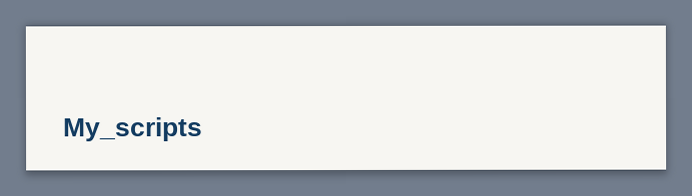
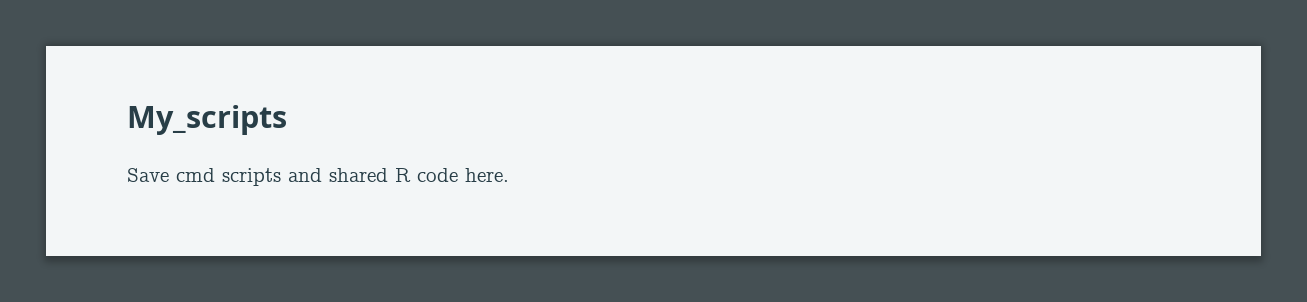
(203, 129) none -> [127,168,509,186] // Save cmd scripts and shared R code here.

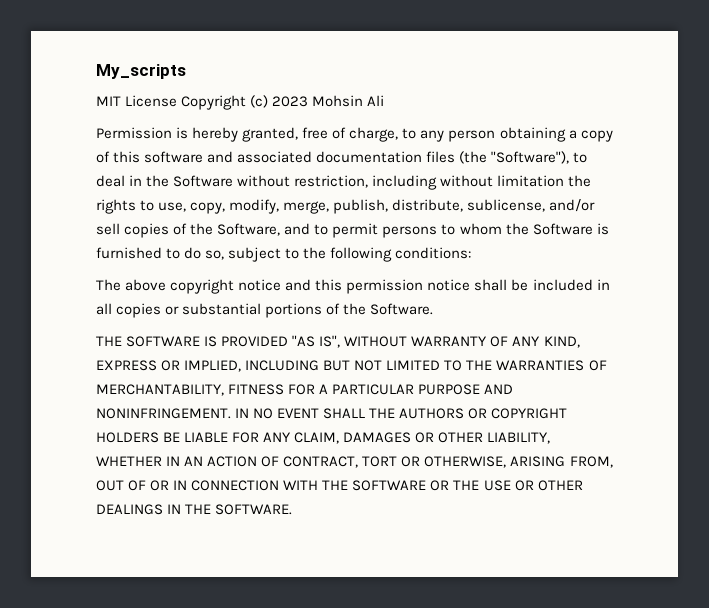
[127,168,509,186] Save cmd scripts and shared R code here. -> [96,95,385,110] [96,127,613,142] [96,151,588,164] [96,175,592,190] [96,199,596,214] [96,223,609,238] [96,247,472,262] [96,279,610,294] [96,303,434,318] [96,335,580,348] [96,360,607,372] [96,384,514,396] [96,408,568,419] [96,432,551,444] [96,456,613,468] [96,480,583,491] [96,504,293,515] MIT License Copyright (c) 2023 Mohsin Ali // Permission is hereby granted, free of charge, to any person obtaining a copy of this software and associated documentation files (the "Software"), to deal in the Software without restriction, including without limitation the rights to use, copy, modify, merge, publish, distribute, sublicense, and/or sell copies of the Software, and to permit persons to whom the Software is furnished to do so, subject to the following conditions: // The above copyright notice and this permission notice shall be included in all copies or substantial portions of the Software. // THE SOFTWARE IS PROVIDED "AS IS", WITHOUT WARRANTY OF ANY KIND, EXPRESS OR IMPLIED, INCLUDING BUT NOT LIMITED TO THE WARRANTIES OF MERCHANTABILITY, FITNESS FOR A PARTICULAR PURPOSE AND NONINFRINGEMENT. IN NO EVENT SHALL THE AUTHORS OR COPYRIGHT HOLDERS BE LIABLE FOR ANY CLAIM, DAMAGES OR OTHER LIABILITY, WHETHER IN AN ACTION OF CONTRACT, TORT OR OTHERWISE, ARISING FROM, OUT OF OR IN CONNECTION WITH THE SOFTWARE OR THE USE OR OTHER DEALINGS IN THE SOFTWARE.

